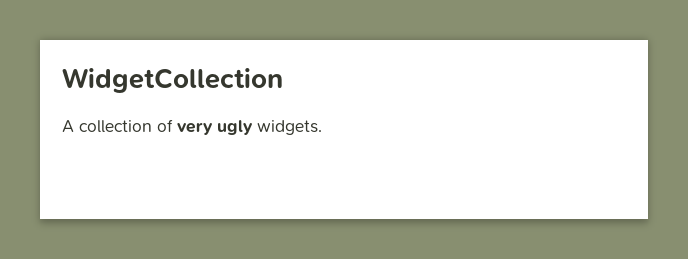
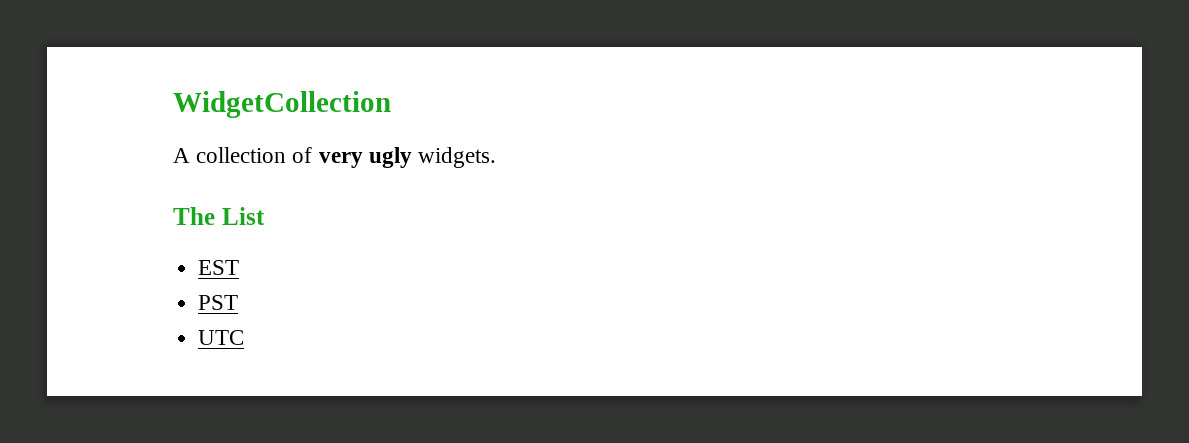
(322, 127) none -> [173,207,265,225] [198,260,240,275] [198,295,239,310] [198,330,245,345] // The List // EST // PST // UTC

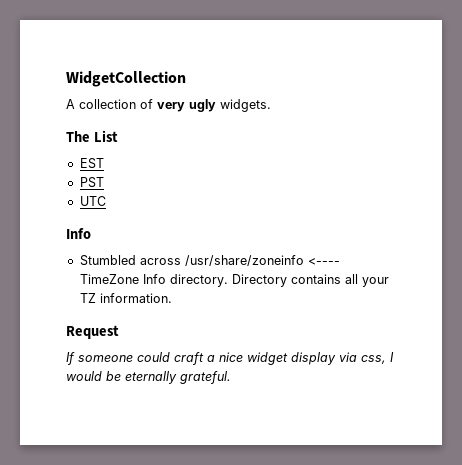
(245, 337) none -> [66,228,91,239] [79,255,340,266] [79,274,389,287] [79,293,172,303] [66,325,119,339] [66,352,394,365] [66,371,231,384] // Info // Stumbled across /usr/share/zoneinfo <---- TimeZone Info directory. Directory contains all your TZ information. // Request // If someone could craft a nice widget display via css, I would be eternally grateful.

